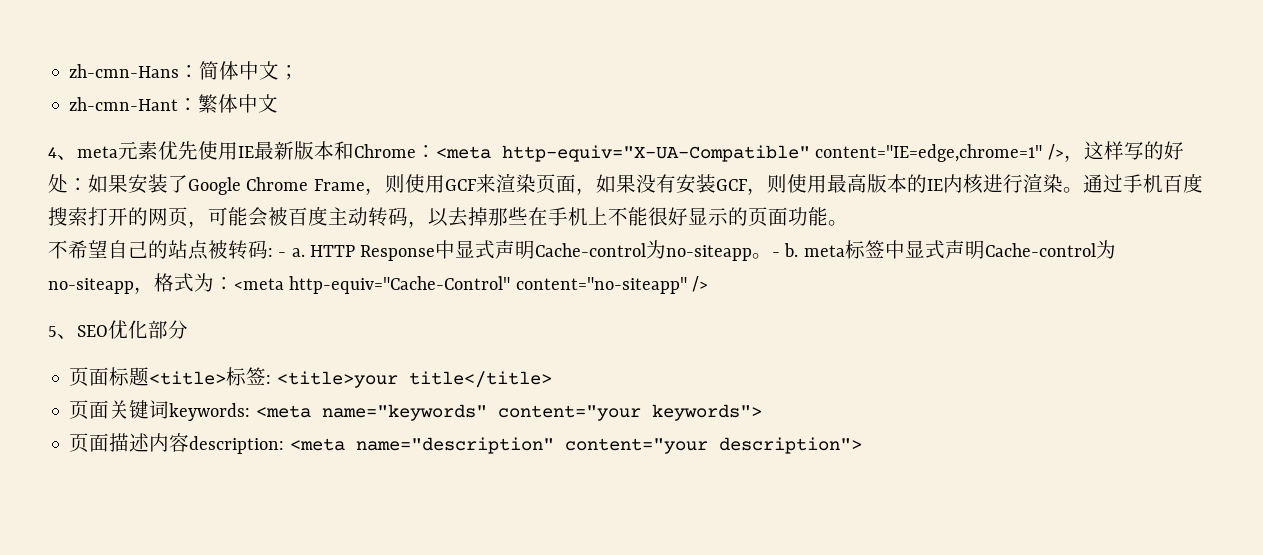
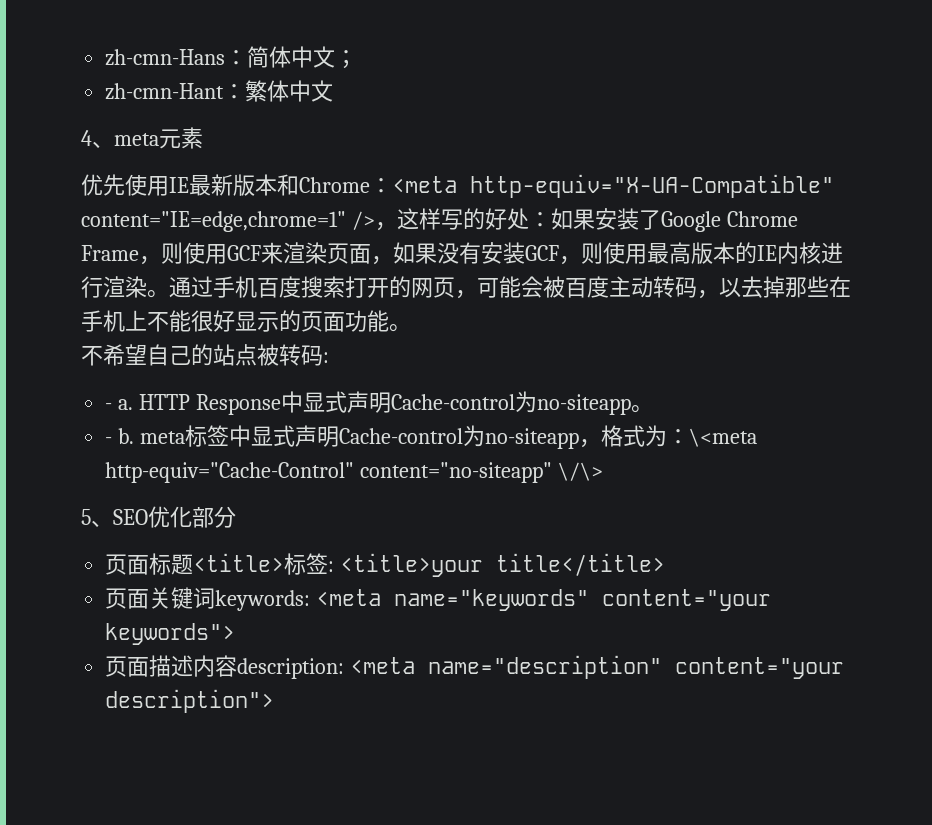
(158, 150) none -> (203, 138) //
(273, 252) none -> (329, 357) //
(773, 256) none -> (654, 409) //
[234,278,284,290] <meta -> [689,428,758,447] \<meta
[691,276,708,292] /> -> [558,462,604,481] \/\>

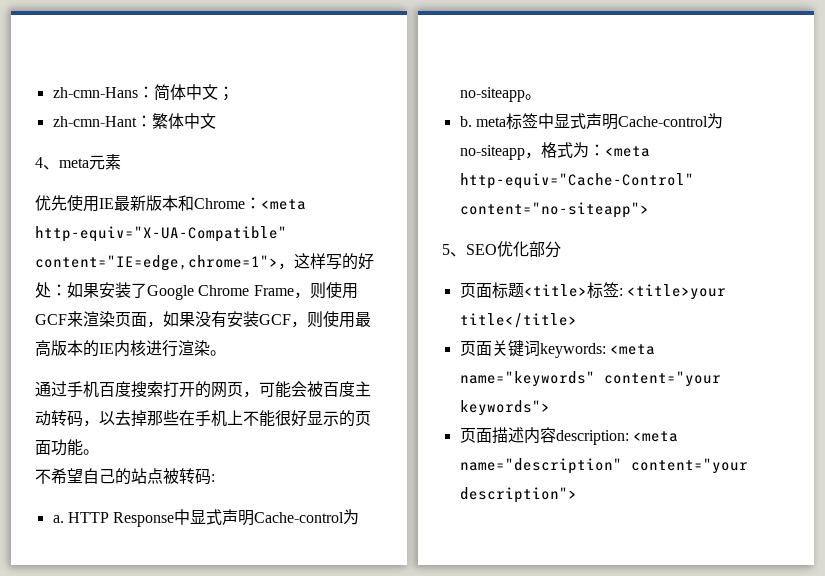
[81,211,375,232] content="IE=edge,chrome=1" /> -> [35,255,278,271] content="IE=edge,chrome=1">
(169, 294) none -> (226, 353) //
[105,403,113,410] - -> (215, 478) none
[105,437,113,444] - -> (541, 97) none
[689,428,758,447] [105,462,604,483] \<meta http-equiv="Cache-Control" content="no-siteapp" \/\> -> [604,146,650,157] [459,173,694,189] [459,202,649,218] <meta http-equiv="Cache-Control" content="no-siteapp">

